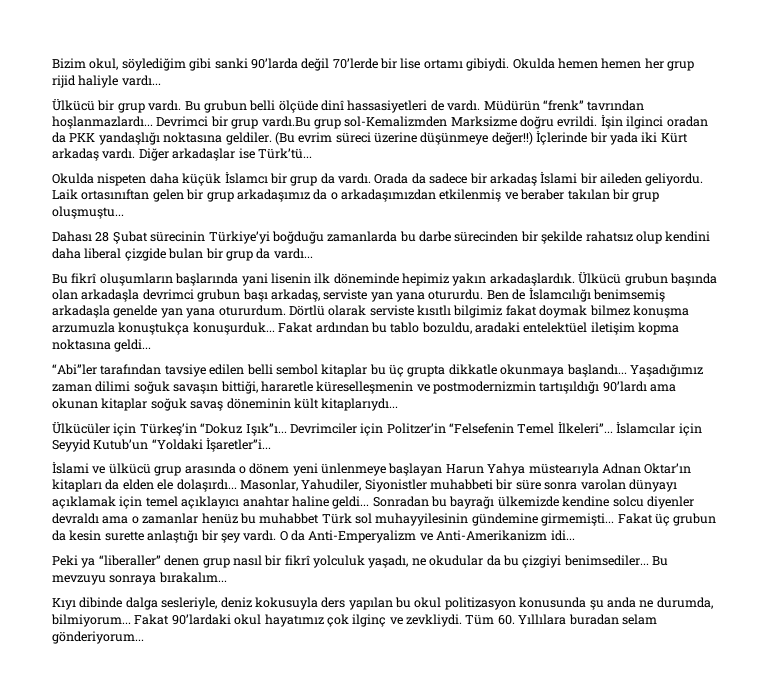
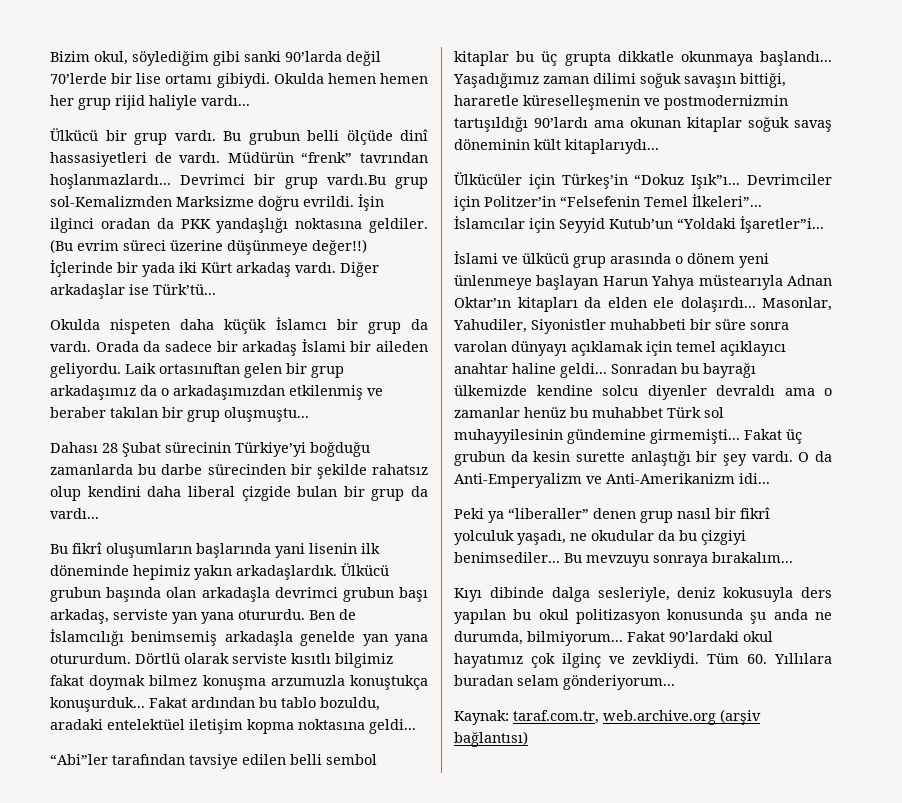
(144, 637) none -> [454,709,761,725] [454,731,528,747] // Kaynak: taraf.com.tr, web.archive.org (arşiv bağlantısı)

